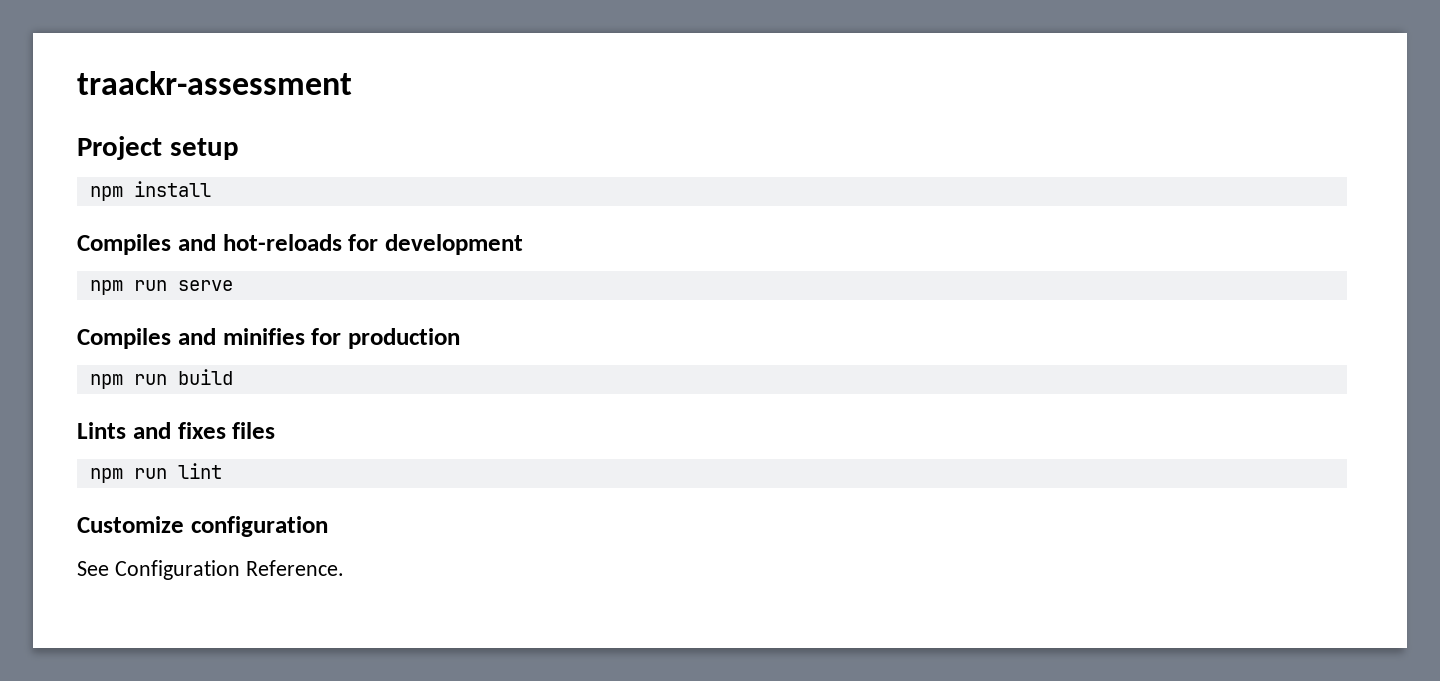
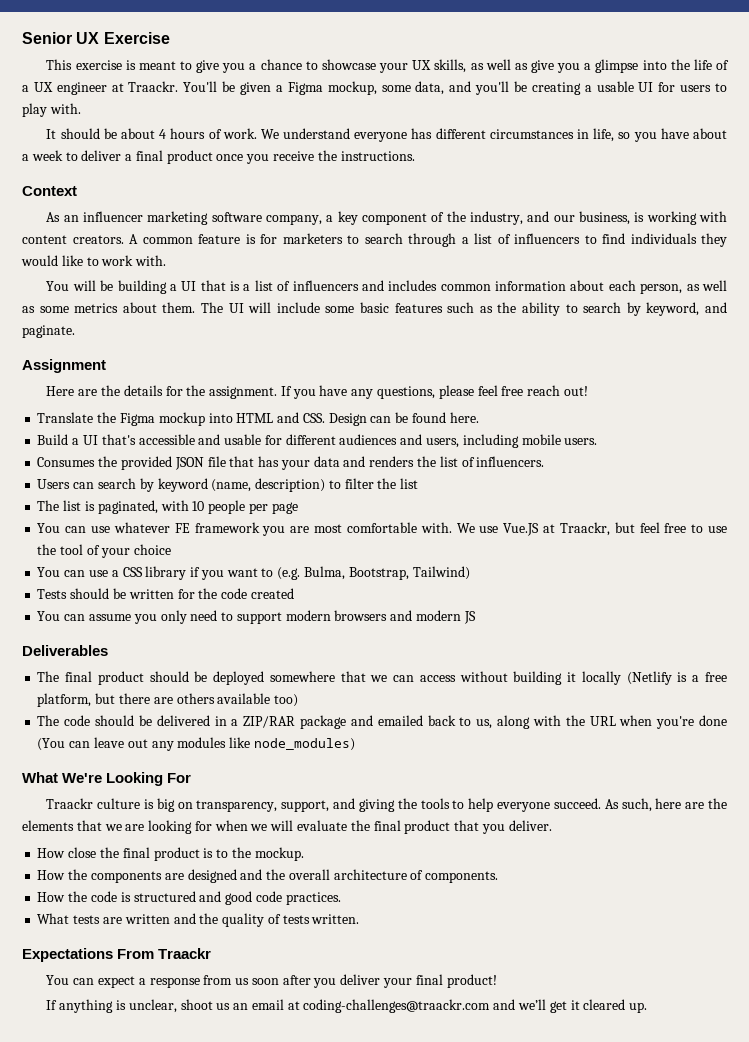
[77,71,352,95] [77,136,239,160] [89,181,211,201] [77,234,523,255] [89,280,233,295] [77,328,460,349] [89,369,233,389] [77,422,276,439] [89,463,222,483] [77,516,328,537] [77,560,344,580] traackr-assessment // Project setup // npm install // Compiles and hot-reloads for development // npm run serve // Compiles and minifies for production // npm run build // Lints and fixes files // npm run lint // Customize configuration // See Configuration Reference. -> [22,32,170,44] [46,59,730,73] [22,81,728,95] [22,103,81,117] [46,128,728,142] [22,150,415,164] [22,186,77,196] [46,211,728,225] [22,233,727,247] [21,255,167,266] [46,280,727,294] [22,302,728,316] [22,325,75,338] [22,359,106,373] [46,385,588,399] [37,412,479,426] [37,434,598,448] [37,456,545,470] [37,478,419,492] [37,500,298,514] [37,522,728,536] [37,544,171,558] [37,566,470,580] [37,588,294,599] [37,610,476,624] [22,645,108,656] [37,671,728,685] [37,693,299,707] [37,715,728,729] [37,737,355,751] [22,772,192,786] [46,798,728,812] [22,820,552,834] [37,847,304,861] [37,869,499,883] [37,891,341,905] [37,913,360,927] [22,948,212,962] [46,974,497,988] [46,999,648,1013] Senior UX Exercise // This exercise is meant to give you a chance to showcase your UX skills, as well as give you a glimpse into the life of a UX engineer at Traackr. You'll be given a Figma mockup, some data, and you'll be creating a usable UI for users to play with. // It should be about 4 hours of work. We understand everyone has different circumstances in life, so you have about a week to deliver a final product once you receive the instructions. // Context // As an influencer marketing software company, a key component of the industry, and our business, is working with content creators. A common feature is for marketers to search through a list of influencers to find individuals they would like to work with. // You will be building a UI that is a list of influencers and includes common information about each person, as well as some metrics about them. The UI will include some basic features such as the ability to search by keyword, and paginate. // Assignment // Here are the details for the assignment. If you have any questions, please feel free reach out! // Translate the Figma mockup into HTML and CSS. Design can be found here. // Build a UI that's accessible and usable for different audiences and users, including mobile users. // Consumes the provided JSON file that has your data and renders the list of influencers. // Users can search by keyword (name, description) to filter the list // The list is paginated, with 10 people per page // You can use whatever FE framework you are most comfortable with. We use Vue.JS at Traackr, but feel free to use the tool of your choice // You can use a CSS library if you want to (e.g. Bulma, Bootstrap, Tailwind) // Tests should be written for the code created // You can assume you only need to support modern browsers and modern JS // Deliverables // The final product should be deployed somewhere that we can access without building it locally (Netlify is a free platform, but there are others available too) // The code should be delivered in a ZIP/RAR package and emailed back to us, along with the URL when you're done (You can leave out any modules like node_modules) // What We're Looking For // Traackr culture is big on transparency, support, and giving the tools to help everyone succeed. As such, here are the elements that we are looking for when we will evaluate the final product that you deliver. // How close the final product is to the mockup. // How the components are designed and the overall architecture of components. // How the code is structured and good code practices. // What tests are written and the quality of tests written. // Expectations From Traackr // You can expect a response from us soon after you deliver your final product! // If anything is unclear, shoot us an email at coding-challenges@traackr.com and we’ll get it cleared up.

